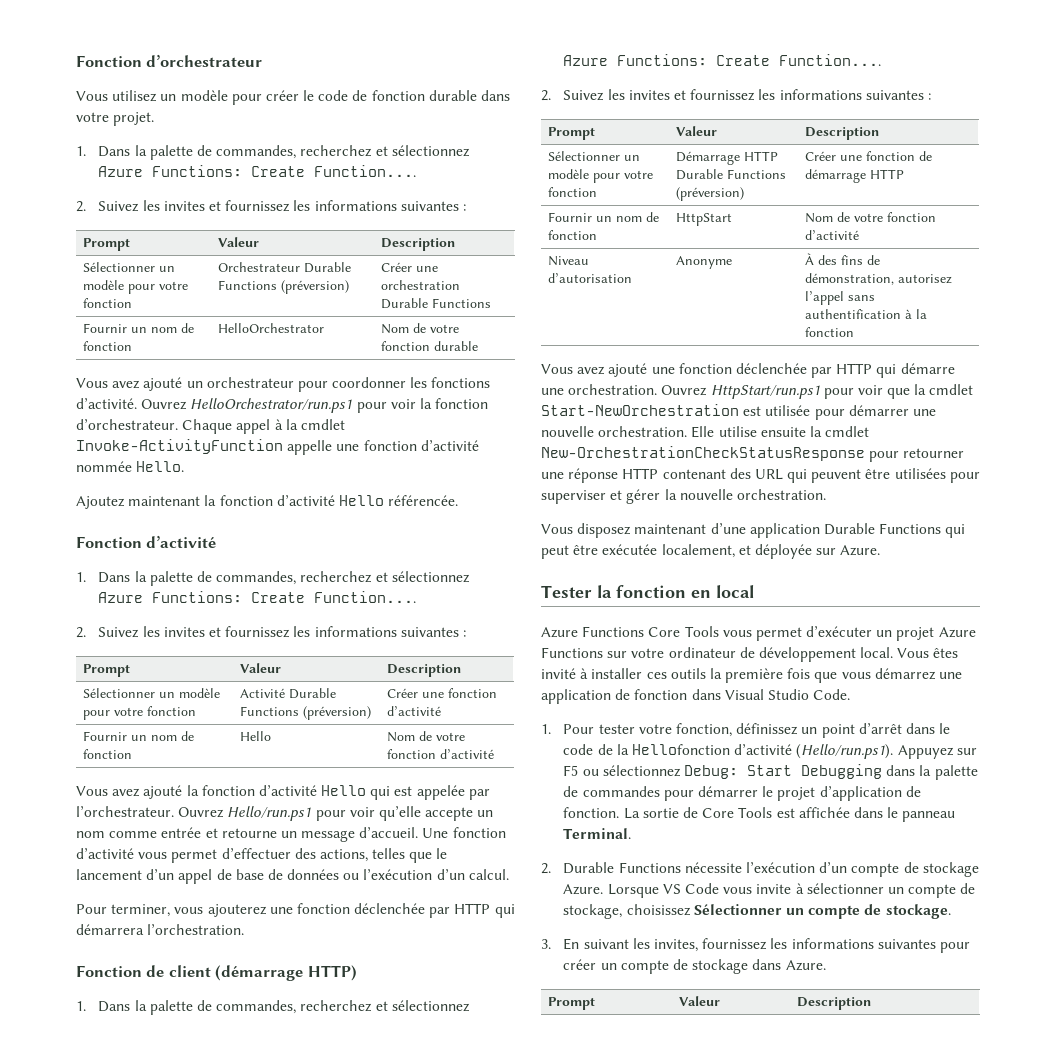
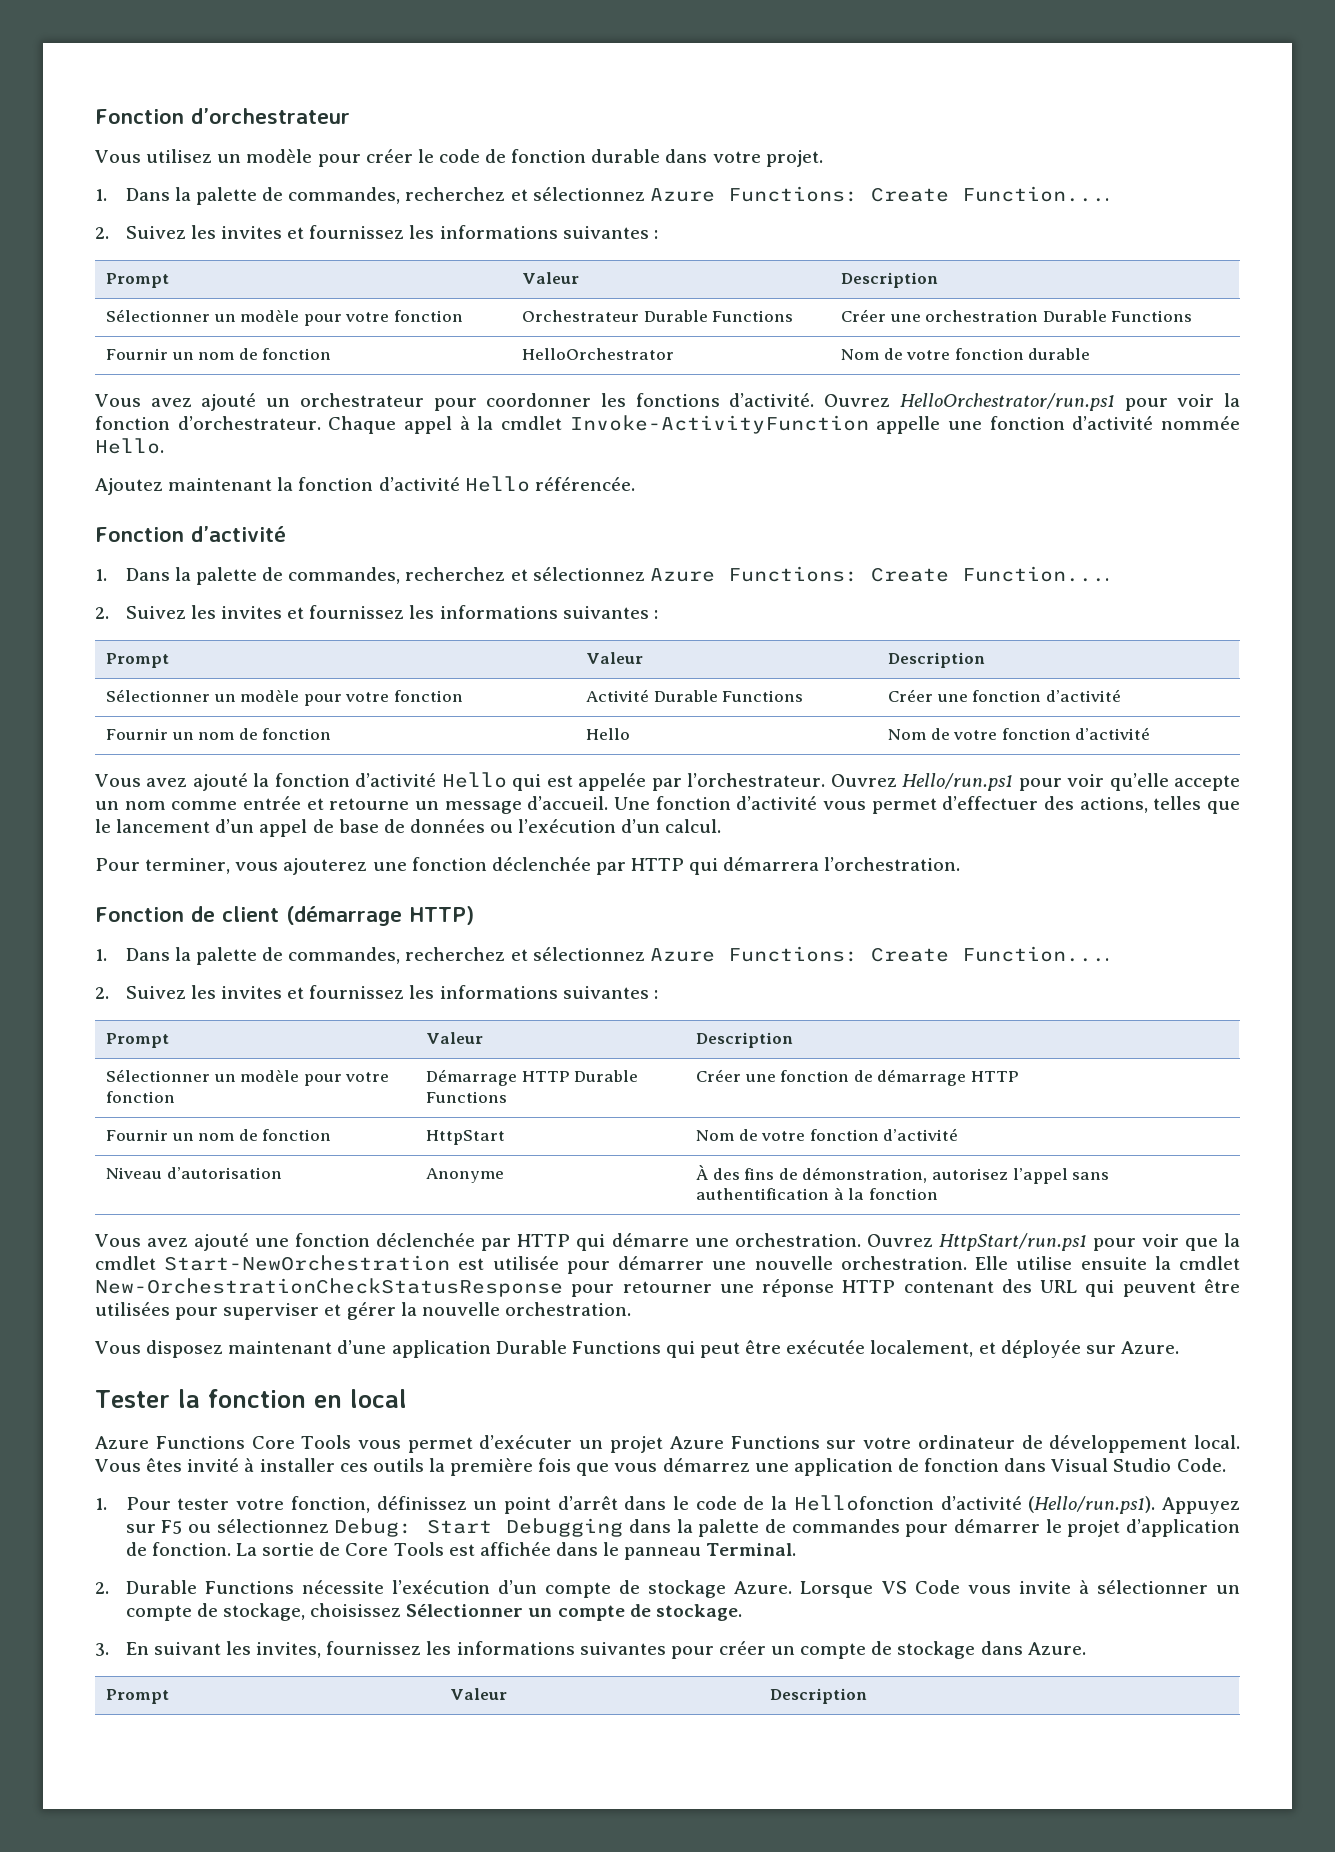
[281,280,350,294] (préversion) -> (794, 316) none
[303,706,372,720] (préversion) -> (804, 696) none
[676,187,745,201] (préversion) -> (508, 1097) none

